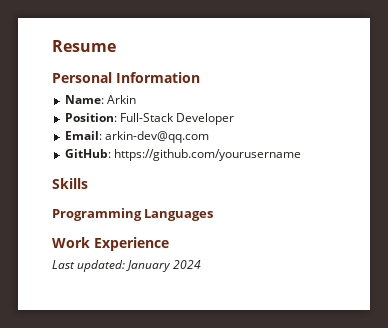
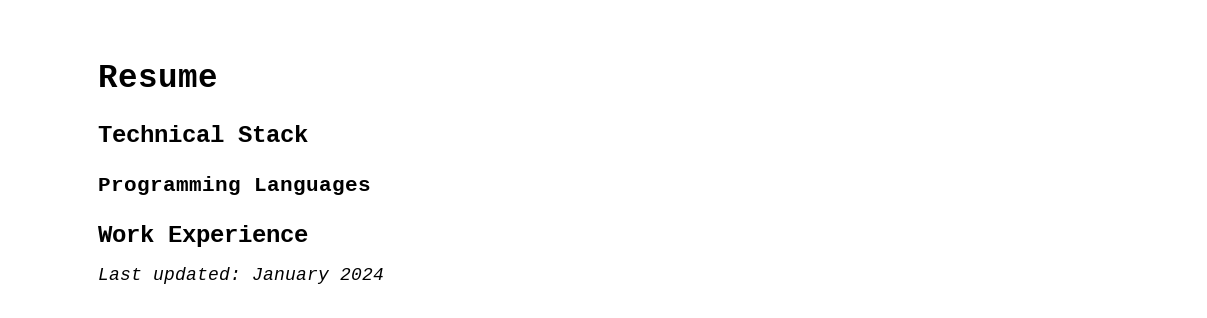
[52,72,200,83] [64,95,136,104] [64,113,234,125] [64,131,209,143] [64,149,301,161] [52,178,88,189] Personal Information // Name: Arkin // Position: Full-Stack Developer // Email: arkin-dev@qq.com // GitHub: https://github.com/yourusername // Skills -> [98,125,308,142] Technical Stack

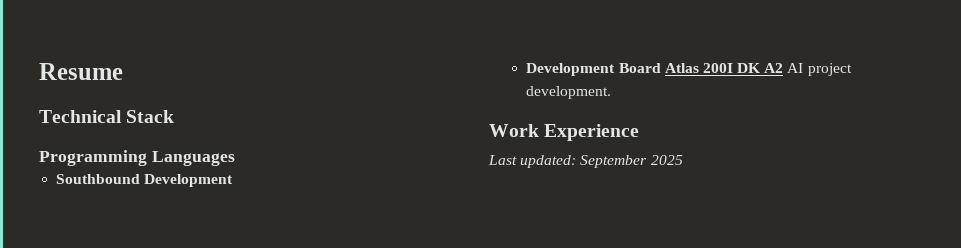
(371, 186) none -> [56,174,234,187] [526,63,852,76] [526,86,612,99] // Southbound Development // Development Board Atlas 200I DK A2 AI project development.
[252,268,384,284] January 2024 -> [580,155,683,168] September 2025

